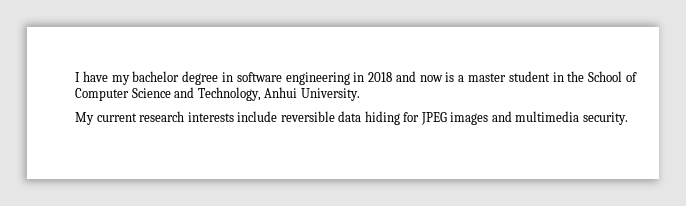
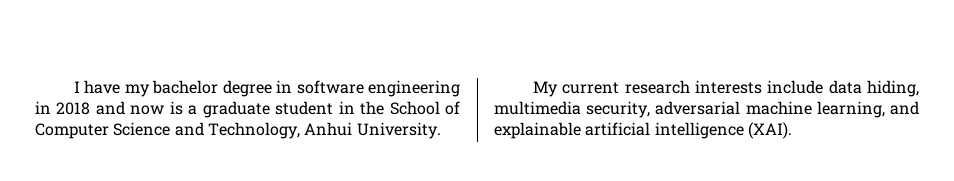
[468,73,507,82] master -> [202,101,270,118] graduate
[280,111,628,125] reversible data hiding for JPEG images and multimedia security. -> [828,80,919,97] [494,101,919,118] [494,122,792,139] data hiding, multimedia security, adversarial machine learning, and explainable artificial intelligence (XAI).

